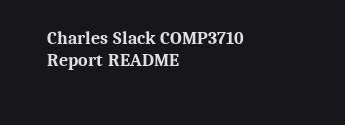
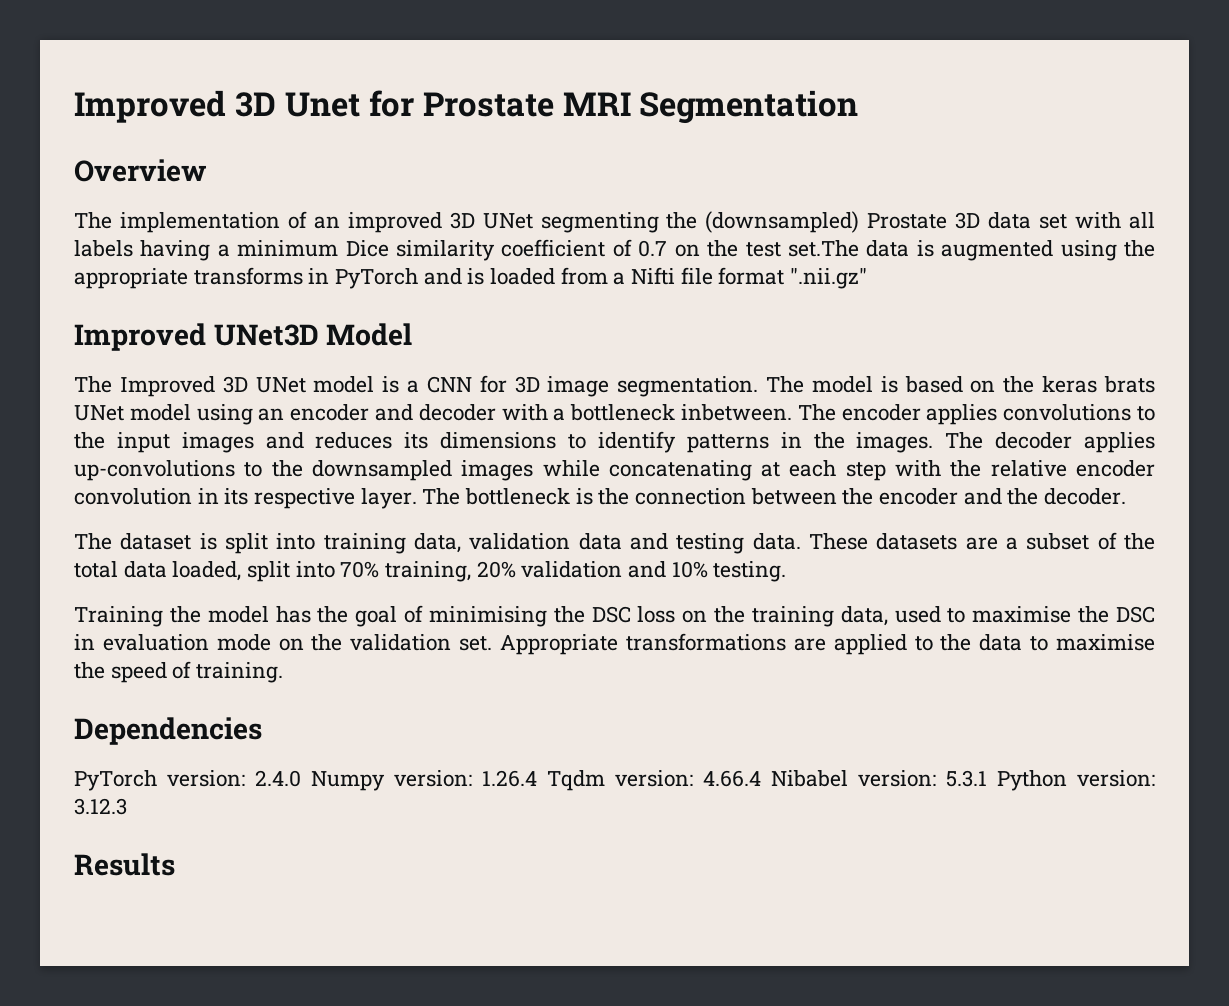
[47,31,245,44] [47,54,179,70] Charles Slack COMP3710 Report README -> [74,90,859,124] [74,159,207,182] [74,211,1155,233] [74,239,1155,261] [74,267,868,289] [74,323,413,351] [74,375,1156,397] [74,404,1155,425] [74,431,1155,453] [74,460,1155,481] [74,488,1127,509] [74,532,1156,554] [74,561,787,582] [74,605,1156,627] [74,633,1155,655] [74,661,284,683] [74,717,262,745] [74,770,1155,791] [74,798,127,815] [74,853,175,876] Improved 3D Unet for Prostate MRI Segmentation // Overview // The implementation of an improved 3D UNet segmenting the (downsampled) Prostate 3D data set with all labels having a minimum Dice similarity coefficient of 0.7 on the test set.The data is augmented using the appropriate transforms in PyTorch and is loaded from a Nifti file format ".nii.gz" // Improved UNet3D Model // The Improved 3D UNet model is a CNN for 3D image segmentation. The model is based on the keras brats UNet model using an encoder and decoder with a bottleneck inbetween. The encoder applies convolutions to the input images and reduces its dimensions to identify patterns in the images. The decoder applies up-convolutions to the downsampled images while concatenating at each step with the relative encoder convolution in its respective layer. The bottleneck is the connection between the encoder and the decoder. // The dataset is split into training data, validation data and testing data. These datasets are a subset of the total data loaded, split into 70% training, 20% validation and 10% testing. // Training the model has the goal of minimising the DSC loss on the training data, used to maximise the DSC in evaluation mode on the validation set. Appropriate transformations are applied to the data to maximise the speed of training. // Dependencies // PyTorch version: 2.4.0 Numpy version: 1.26.4 Tqdm version: 4.66.4 Nibabel version: 5.3.1 Python version: 3.12.3 // Results

